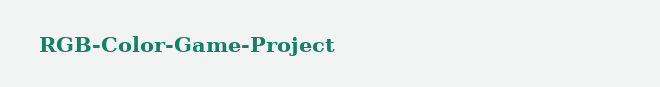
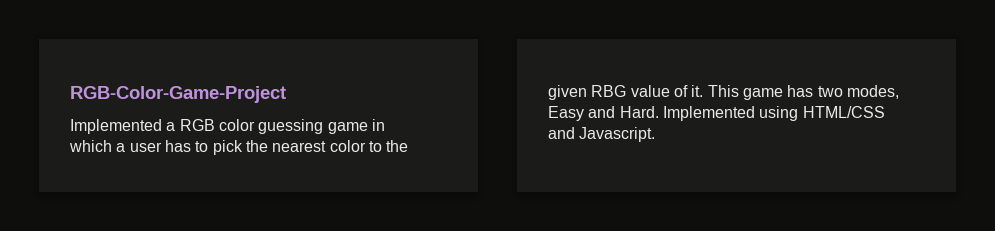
(335, 46) none -> [70,119,385,134] [69,140,409,155] [548,85,899,100] [548,106,885,121] [548,127,656,142] // Implemented a RGB color guessing game in which a user has to pick the nearest color to the given RBG value of it. This game has two modes, Easy and Hard. Implemented using HTML/CSS and Javascript.

